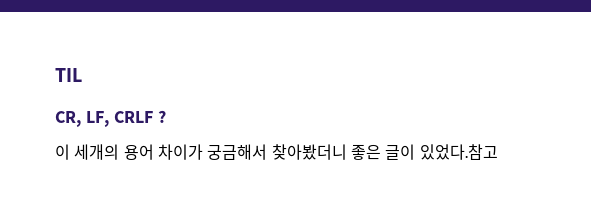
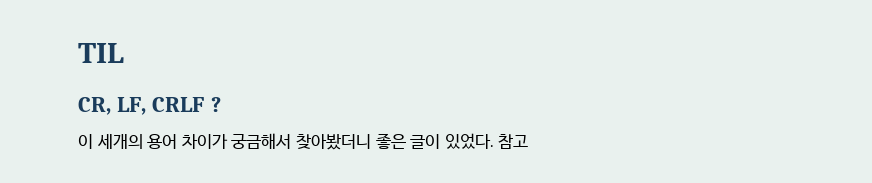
[419,144,498,160] 있었다.참고 -> [444,133,529,149] 있었다. 참고

